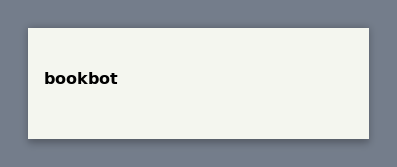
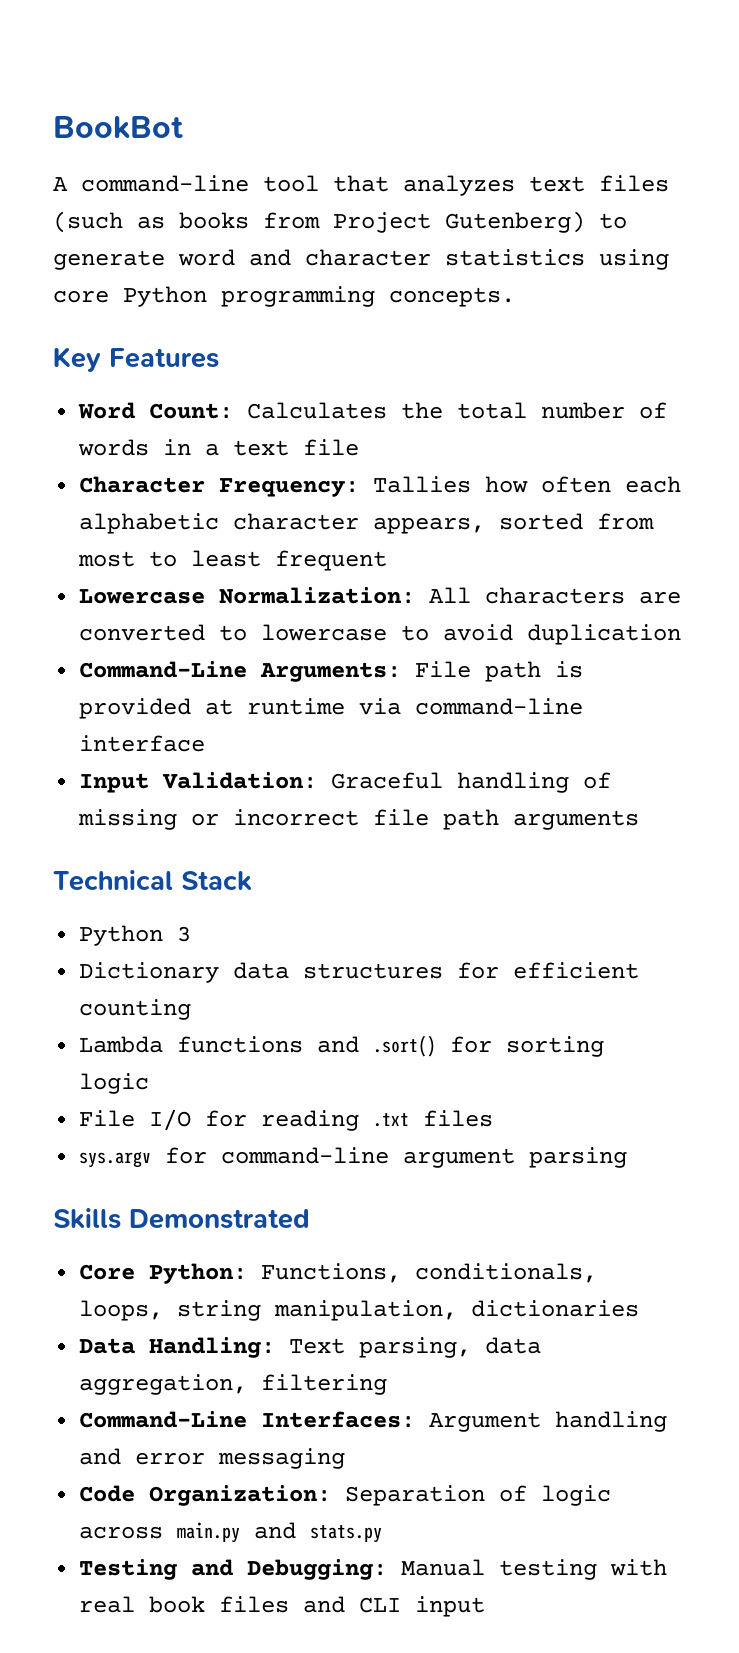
[44,72,118,84] bookbot -> [53,116,183,139] [53,175,669,196] [53,211,627,233] [53,249,669,270] [53,286,515,307] [53,347,219,372] [78,402,668,419] [78,439,360,456] [79,476,682,497] [79,513,655,534] [78,550,388,571] [79,587,682,604] [79,624,682,645] [79,661,584,682] [79,698,584,719] [79,735,206,752] [79,772,612,793] [78,809,640,830] [53,870,252,891] [79,925,192,946] [79,962,640,983] [79,999,192,1020] [79,1035,605,1057] [79,1073,150,1094] [79,1109,494,1131] [79,1147,628,1168] [53,1208,310,1229] [79,1263,598,1284] [79,1300,640,1321] [79,1337,542,1358] [79,1374,388,1395] [79,1411,668,1432] [79,1448,346,1469] [79,1485,612,1506] [79,1522,383,1543] [79,1559,668,1580] [79,1596,486,1617] BookBot // A command-line tool that analyzes text files (such as books from Project Gutenberg) to generate word and character statistics using core Python programming concepts. // Key Features // Word Count: Calculates the total number of words in a text file // Character Frequency: Tallies how often each alphabetic character appears, sorted from most to least frequent // Lowercase Normalization: All characters are converted to lowercase to avoid duplication // Command-Line Arguments: File path is provided at runtime via command-line interface // Input Validation: Graceful handling of missing or incorrect file path arguments // Technical Stack // Python 3 // Dictionary data structures for efficient counting // Lambda functions and .sort() for sorting logic // File I/O for reading .txt files // sys.argv for command-line argument parsing // Skills Demonstrated // Core Python: Functions, conditionals, loops, string manipulation, dictionaries // Data Handling: Text parsing, data aggregation, filtering // Command-Line Interfaces: Argument handling and error messaging // Code Organization: Separation of logic across main.py and stats.py // Testing and Debugging: Manual testing with real book files and CLI input

